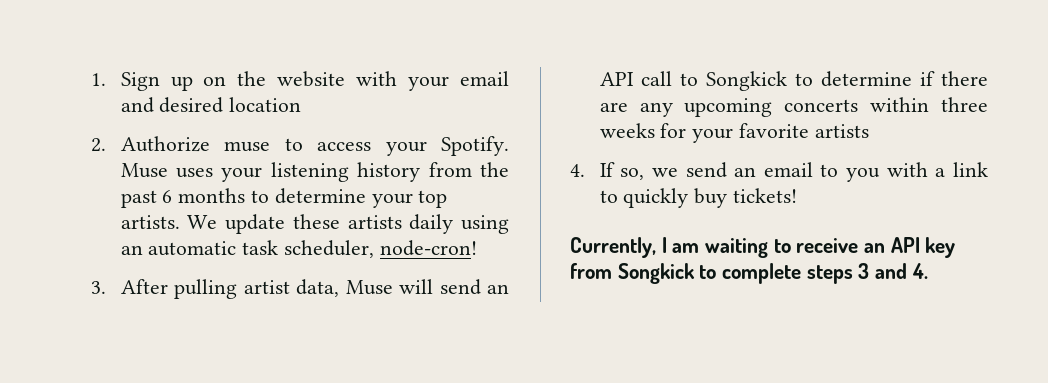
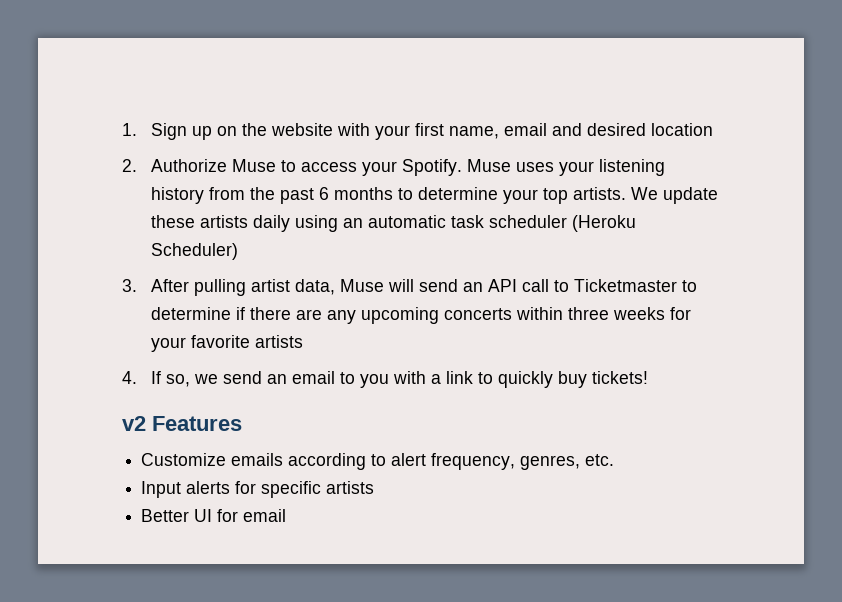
(450, 83) none -> [414,123,499,139] first name,
[224,141,271,152] muse -> [231,159,276,172] Muse
[284,240,477,258] scheduler, node-cron! -> [488,215,636,232] [150,243,238,260] scheduler (Heroku Scheduler)
[705,71,787,91] Songkick -> [573,279,677,292] Ticketmaster
[570,237,956,258] [570,263,928,284] Currently, I am waiting to receive an API key from Songkick to complete steps 3 and 4. -> [122,416,242,431] [141,453,615,470] [141,481,375,498] [141,509,287,522] v2 Features // Customize emails according to alert frequency, genres, etc. // Input alerts for specific artists // Better UI for email

